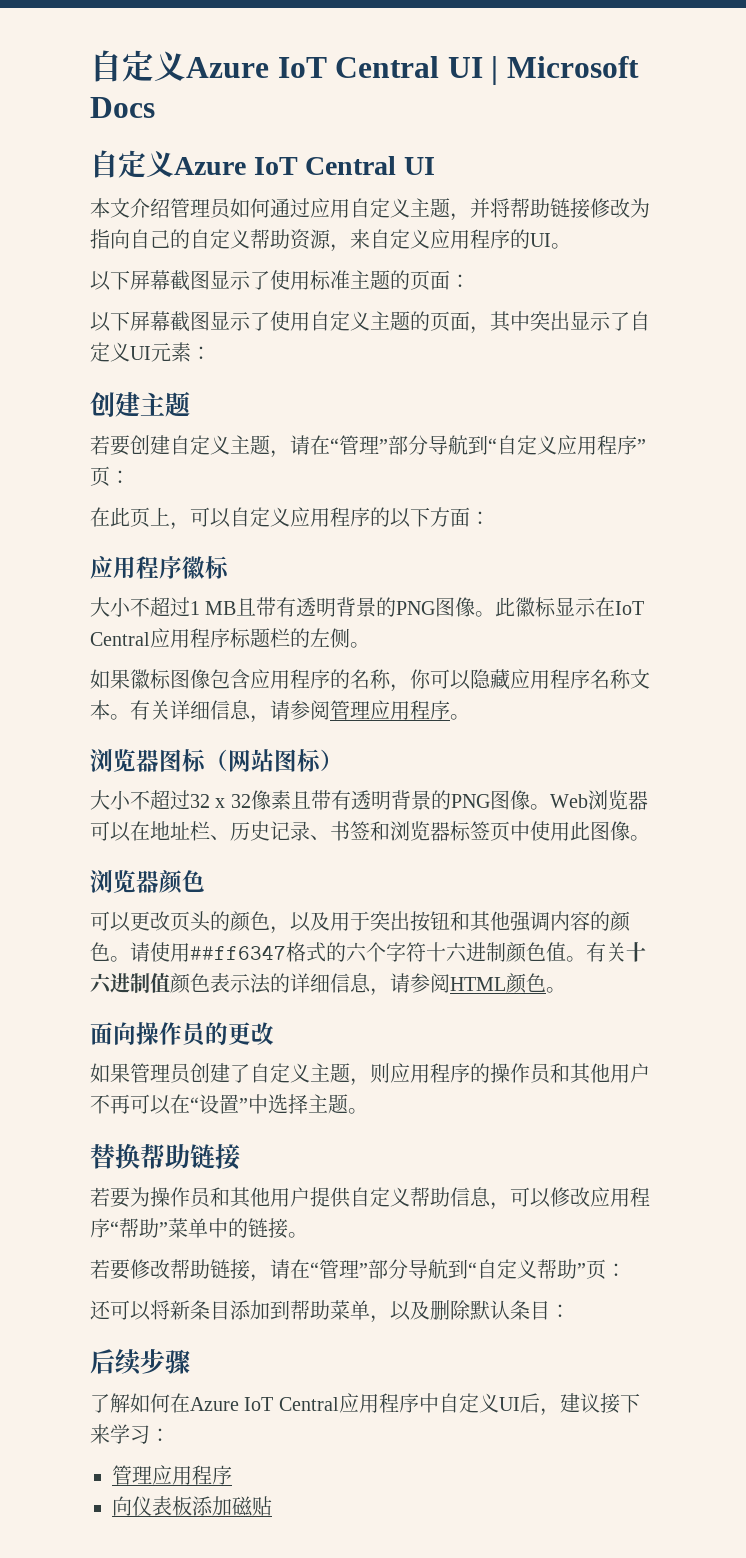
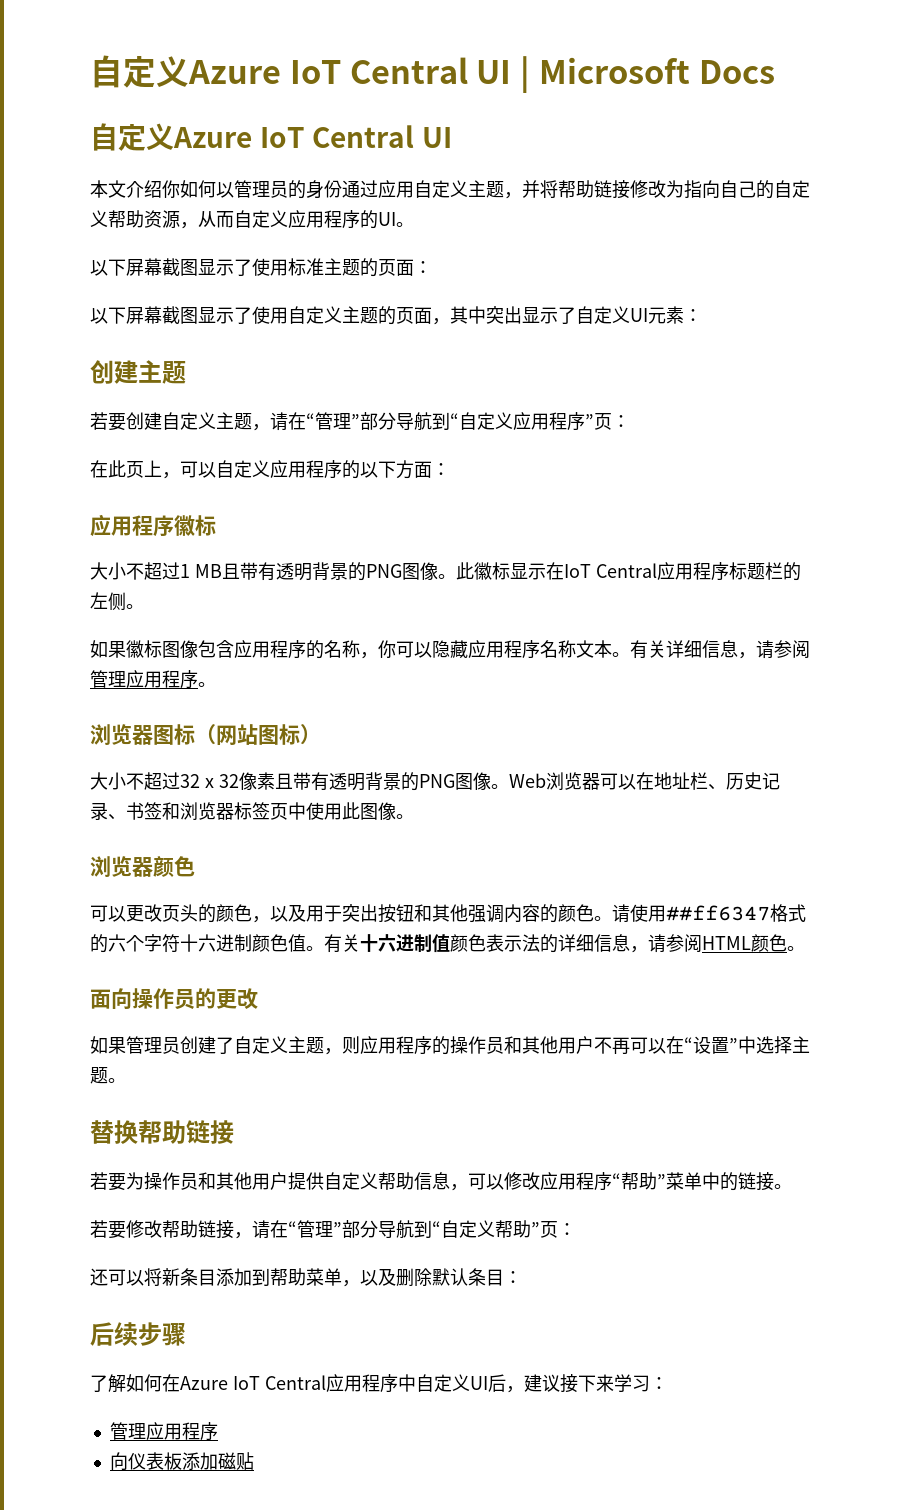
[170,198,270,219] 管理员如何 -> [162,180,342,199] 你如何以管理员的身份
[350,229,370,249] 来 -> [198,211,234,228] 从而

